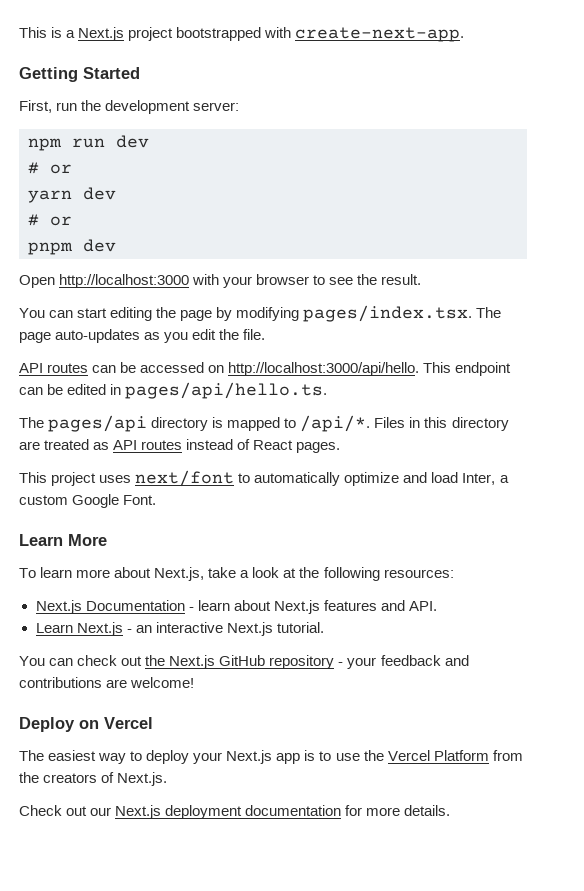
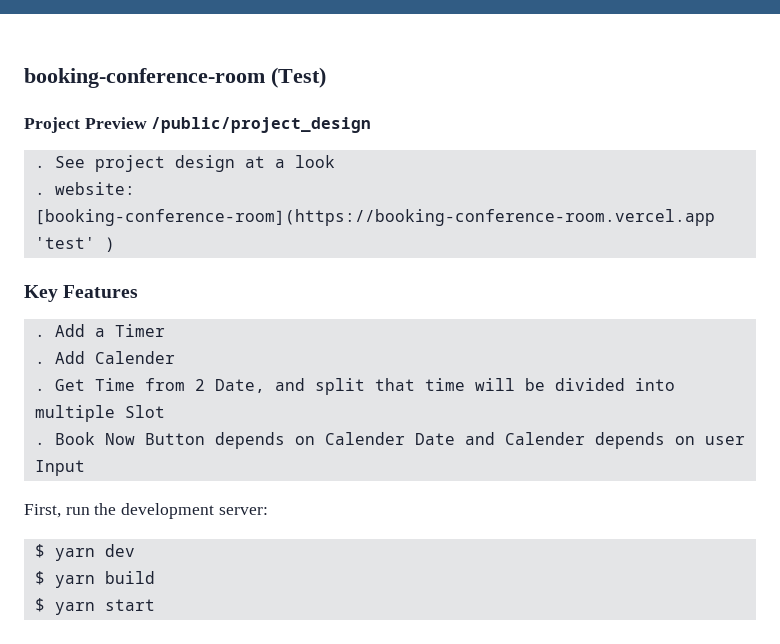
[19,27,465,42] [19,67,140,82] This is a Next.js project bootstrapped with create-next-app. // Getting Started -> [24,67,326,88] [24,117,372,133] [34,155,335,172] [34,182,135,195] [34,209,715,226] [34,237,115,252] [24,285,139,302] [34,324,165,337] [34,351,175,364] [34,378,675,395] [34,405,165,422] [34,432,745,449] [34,460,85,476] booking-conference-room (Test) // Project Preview /public/project_design // . See project design at a look // . website: [booking-conference-room](https://booking-conference-room.vercel.app 'test' ) // Key Features // . Add a Timer // . Add Calender // . Get Time from 2 Date, and split that time will be divided into multiple Slot // . Book Now Button depends on Calender Date and Calender depends on user Input
[28,135,149,151] [28,162,72,174] [28,187,116,203] [28,214,72,226] [28,239,116,255] [19,274,422,288] [19,305,502,322] [19,329,266,343] [19,362,512,376] [19,382,328,399] [19,415,509,432] [19,439,341,453] [19,470,509,487] [19,494,157,508] [19,534,107,546] [19,567,454,581] [35,600,437,614] [35,622,324,636] [19,655,469,669] [19,677,195,688] [19,717,153,732] [19,750,523,764] [19,772,168,786] [19,805,451,819] npm run dev // # or // yarn dev // # or // pnpm dev // Open http://localhost:3000 with your browser to see the result. // You can start editing the page by modifying pages/index.tsx. The page auto-updates as you edit the file. // API routes can be accessed on http://localhost:3000/api/hello. This endpoint can be edited in pages/api/hello.ts. // The pages/api directory is mapped to /api/*. Files in this directory are treated as API routes instead of React pages. // This project uses next/font to automatically optimize and load Inter, a custom Google Font. // Learn More // To learn more about Next.js, take a look at the following resources: // Next.js Documentation - learn about Next.js features and API. // Learn Next.js - an interactive Next.js tutorial. // You can check out the Next.js GitHub repository - your feedback and contributions are welcome! // Deploy on Vercel // The easiest way to deploy your Next.js app is to use the Vercel Platform from the creators of Next.js. // Check out our Next.js deployment documentation for more details. -> [34,544,135,561] [34,571,155,588] [34,598,155,615] $ yarn dev // $ yarn build // $ yarn start

